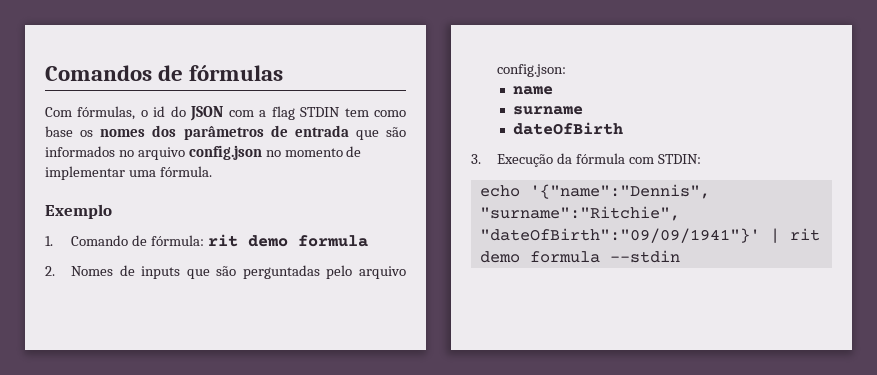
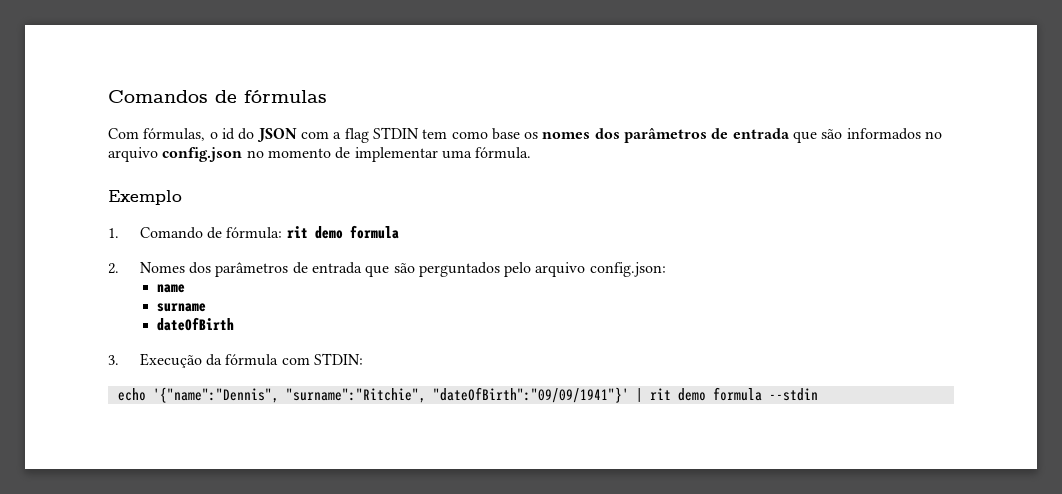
[119,265,320,279] de inputs que são perguntadas -> [188,262,500,277] dos parâmetros de entrada que são perguntados

